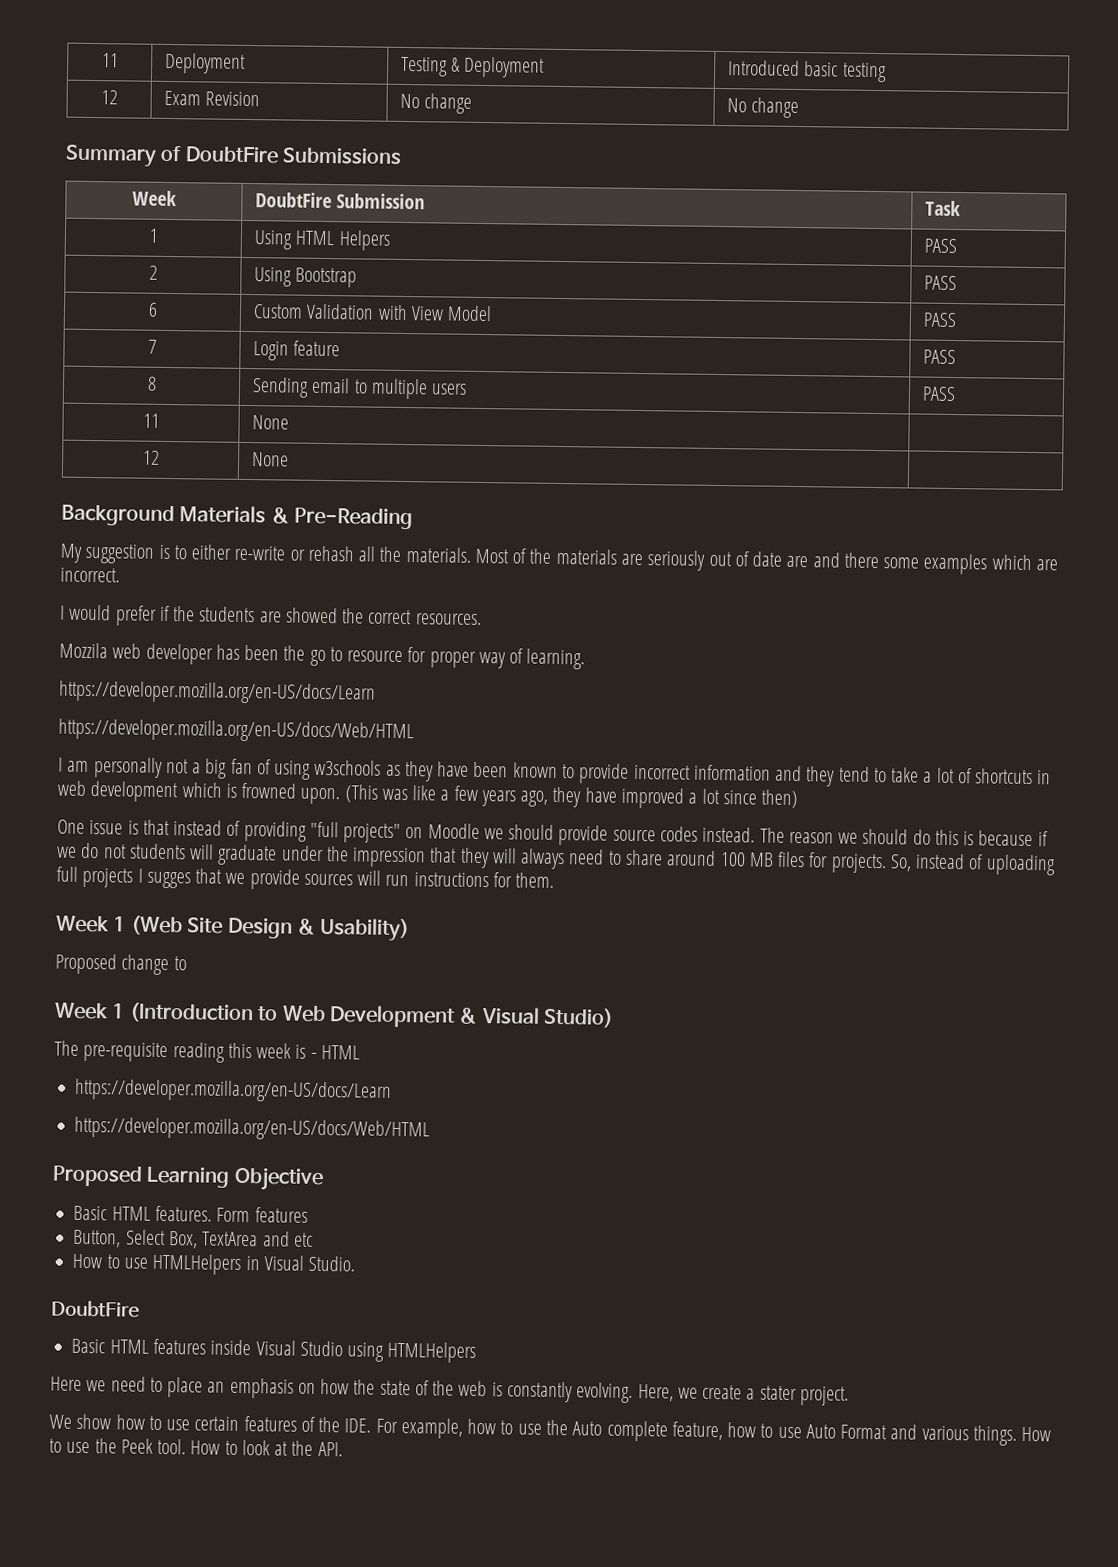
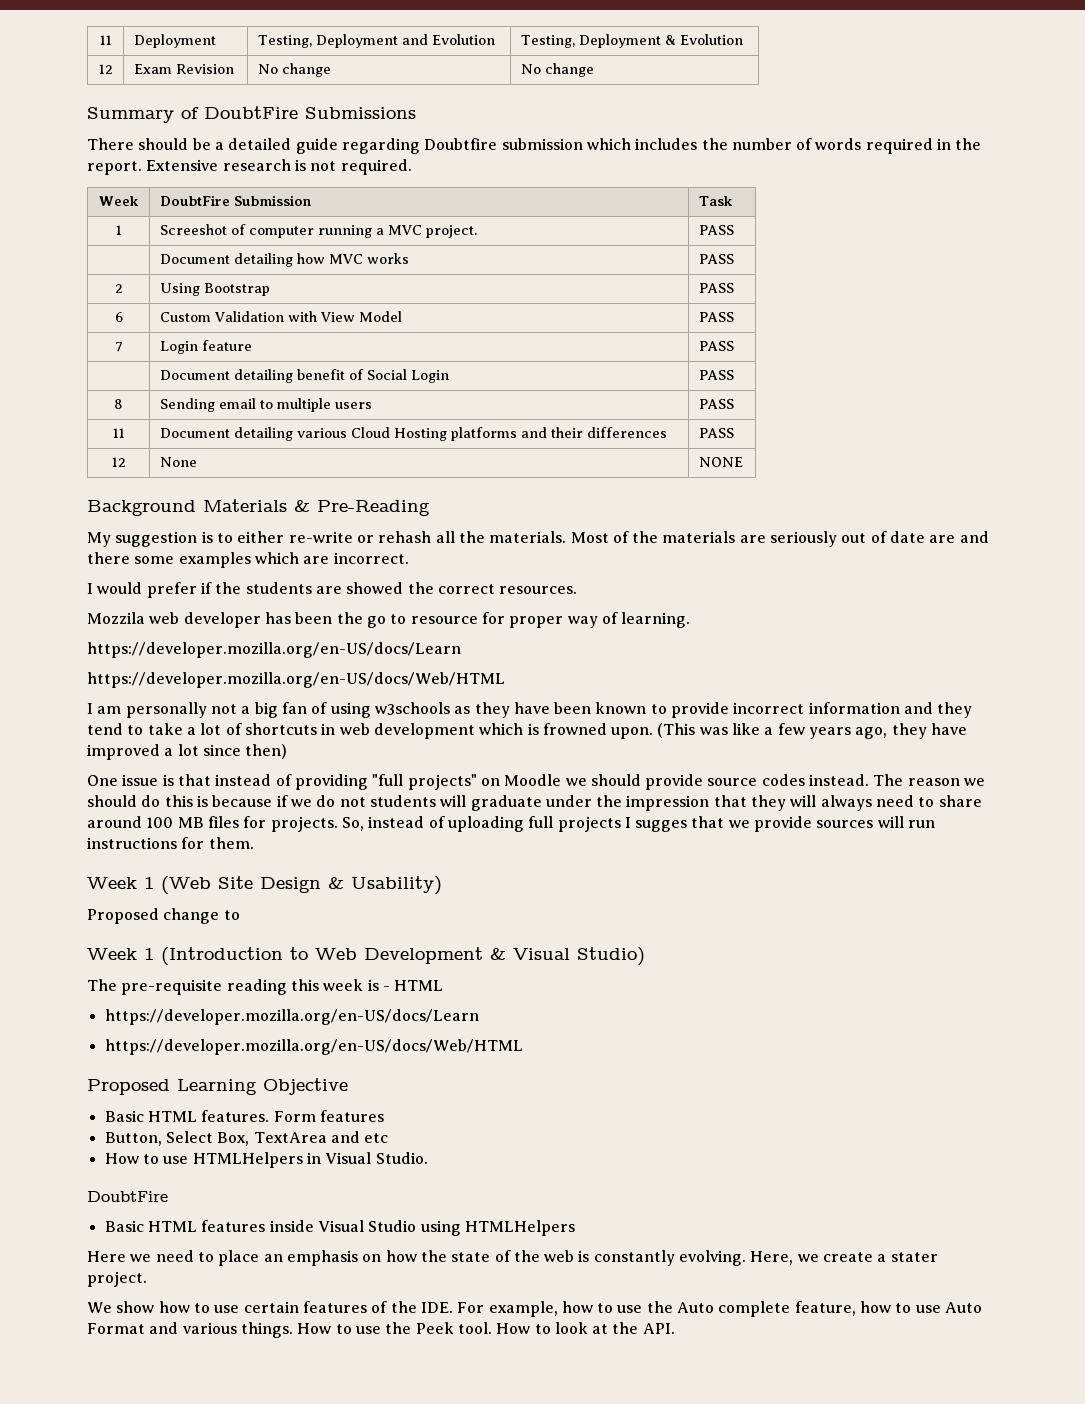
[400,56,546,78] [727,60,887,83] Testing & Deployment | Introduced basic testing -> [257,34,495,48] [520,34,743,48] Testing, Deployment and Evolution | Testing, Deployment & Evolution
(403, 156) none -> [87,138,982,154] [87,159,412,175] // There should be a detailed guide regarding Doubtfire submission which includes the number of words required in the report. Extensive research is not required.
[253,230,391,251] Using HTML Helpers -> [159,224,477,238] [698,225,734,235] [159,253,409,267] Screeshot of computer running a MVC project. | PASS // | Document detailing how MVC works
(956, 357) none -> [159,369,449,383] [698,370,734,380] // | Document detailing benefit of Social Login | PASS
[251,415,289,430] None | -> [159,427,667,441] [698,428,734,438] Document detailing various Cloud Hosting platforms and their differences | PASS
(289, 459) | -> [698,457,743,467] | NONE

